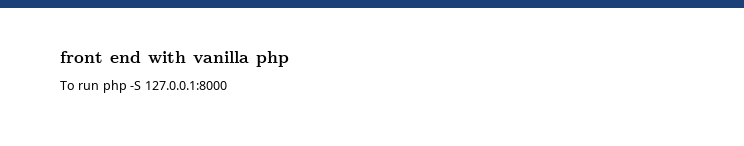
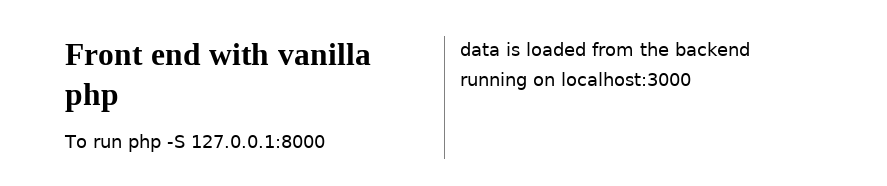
[60,51,103,63] front -> [65,44,143,65] Front
(227, 85) none -> [460,42,750,56] [460,72,691,90] // data is loaded from the backend running on localhost:3000

